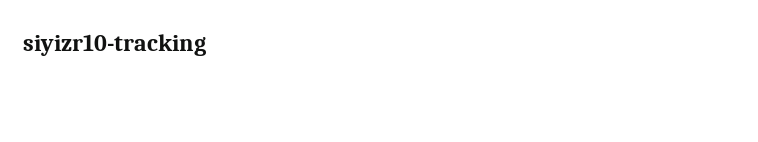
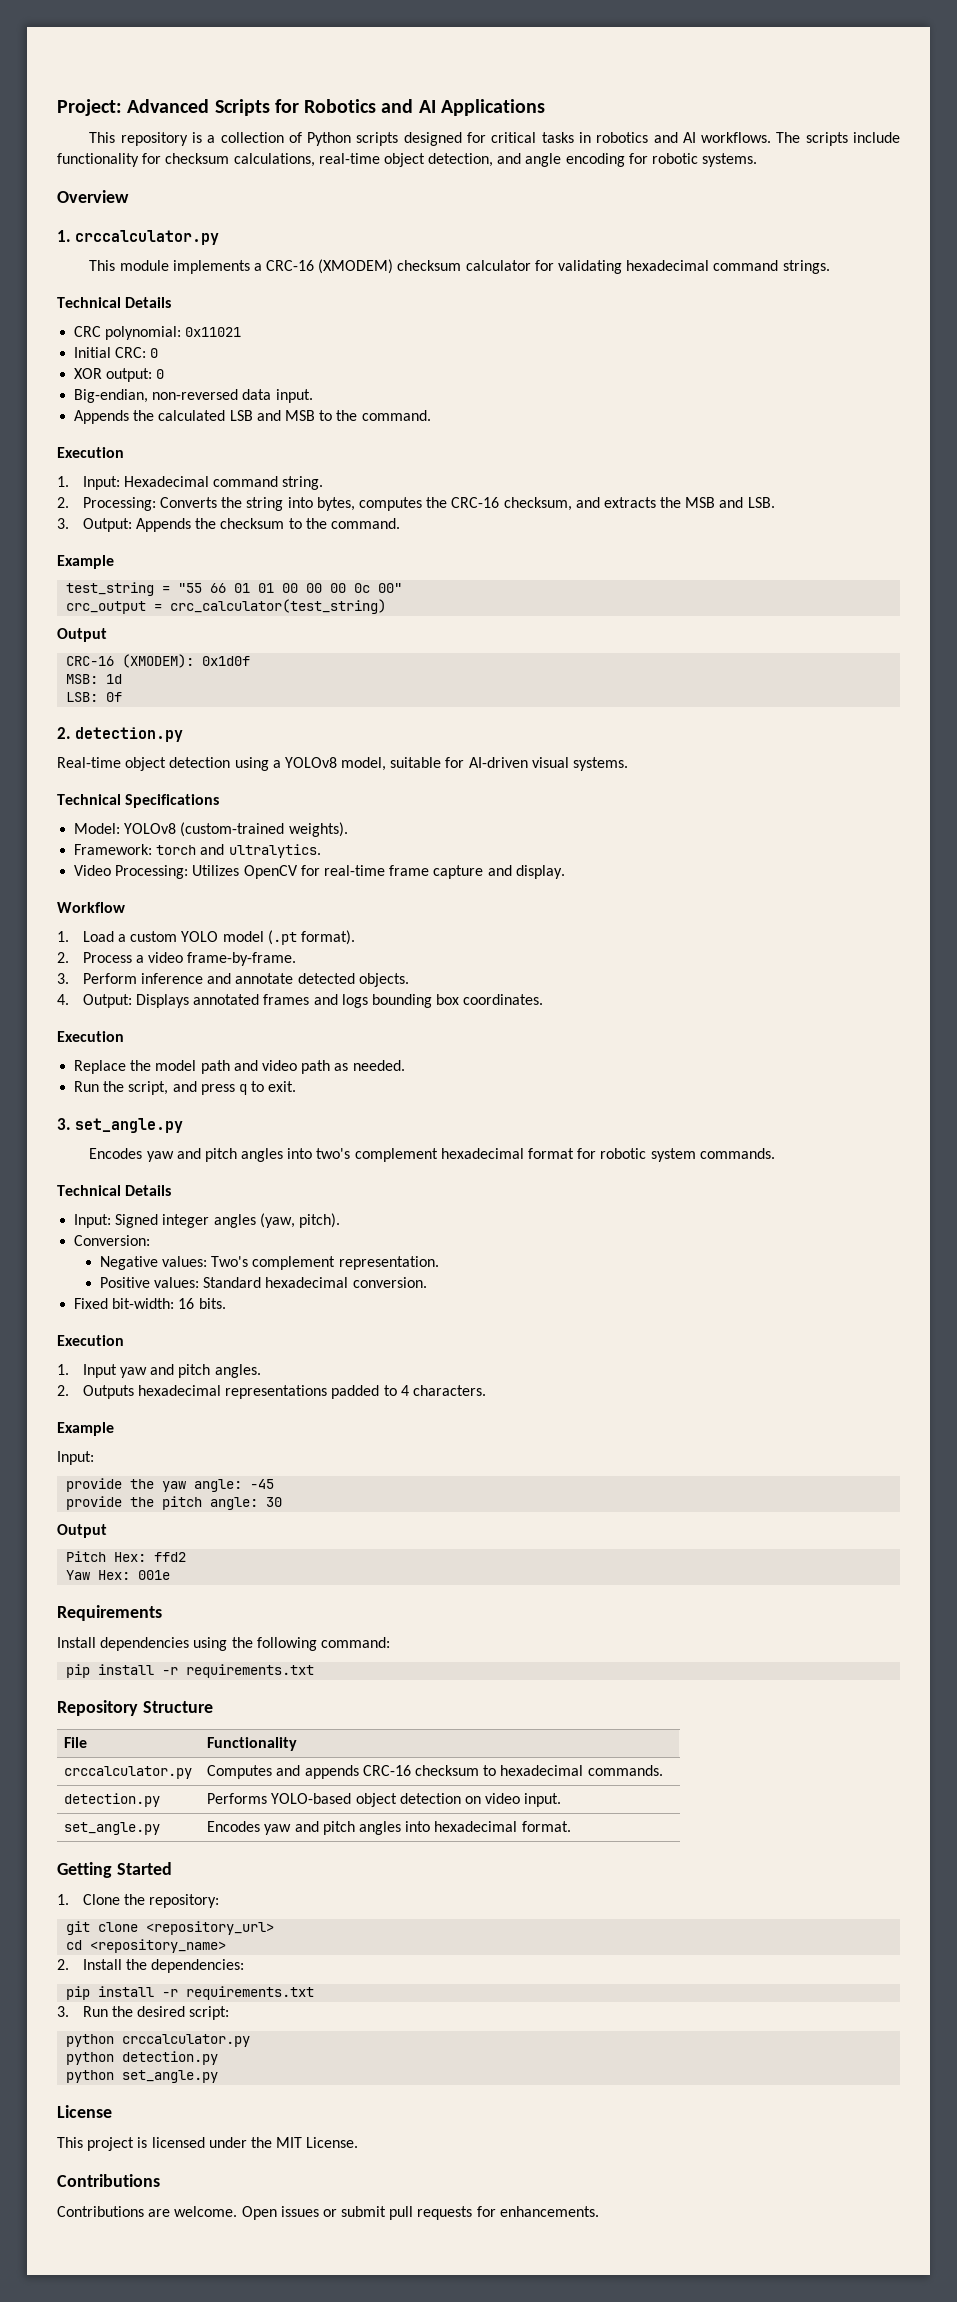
[23,34,206,56] siyizr10-tracking -> [57,99,545,116] [89,132,901,146] [57,153,758,167] [57,190,129,203] [57,230,220,245] [89,259,830,274] [57,297,172,308] [74,326,242,340] [74,347,159,358] [74,368,165,382] [74,389,313,403] [74,410,431,424] [57,447,124,458] [57,476,324,490] [57,497,775,511] [57,518,400,532] [57,555,114,569] [66,582,403,596] [66,599,387,614] [57,628,107,642] [66,654,251,668] [66,674,123,684] [66,692,123,702] [57,727,184,742] [57,757,629,771] [57,794,220,808] [74,822,348,837] [74,844,321,858] [74,865,565,879] [57,902,125,913] [57,930,355,945] [57,952,297,966] [57,973,409,987] [57,994,544,1008] [57,1031,124,1042] [74,1060,405,1074] [74,1081,297,1095] [57,1118,184,1133] [89,1148,775,1162] [57,1185,172,1196] [74,1213,340,1228] [74,1235,151,1246] [99,1256,439,1270] [99,1277,427,1288] [74,1298,226,1309] [57,1335,124,1346] [57,1364,261,1378] [57,1385,486,1399] [57,1422,114,1436] [57,1451,94,1465] [66,1478,275,1492] [66,1496,283,1510] [57,1524,107,1538] [66,1551,187,1562] [66,1570,171,1580] [57,1605,162,1621] [57,1637,390,1651] [66,1664,315,1678] [57,1700,213,1716] [64,1737,88,1748] [207,1737,298,1751] [64,1766,193,1779] [207,1765,663,1779] [64,1793,161,1807] [207,1793,562,1807] [64,1822,161,1835] [207,1821,571,1835] [57,1862,172,1878] [57,1894,220,1908] [66,1921,275,1935] [66,1939,227,1953] [57,1959,245,1973] [66,1986,315,2000] [57,2006,230,2020] [66,2034,251,2047] [66,2051,219,2065] [66,2070,219,2083] [57,2105,112,2118] [57,2137,359,2151] [57,2174,160,2187] [57,2206,599,2220] Project: Advanced Scripts for Robotics and AI Applications // This repository is a collection of Python scripts designed for critical tasks in robotics and AI workflows. The scripts include functionality for checksum calculations, real-time object detection, and angle encoding for robotic systems. // Overview // 1. crccalculator.py // This module implements a CRC-16 (XMODEM) checksum calculator for validating hexadecimal command strings. // Technical Details // CRC polynomial: 0x11021 // Initial CRC: 0 // XOR output: 0 // Big-endian, non-reversed data input. // Appends the calculated LSB and MSB to the command. // Execution // 1. Input: Hexadecimal command string. // 2. Processing: Converts the string into bytes, computes the CRC-16 checksum, and extracts the MSB and LSB. // 3. Output: Appends the checksum to the command. // Example // test_string = "55 66 01 01 00 00 00 0c 00" // crc_output = crc_calculator(test_string) // Output // CRC-16 (XMODEM): 0x1d0f // MSB: 1d // LSB: 0f // 2. detection.py // Real-time object detection using a YOLOv8 model, suitable for AI-driven visual systems. // Technical Specifications // Model: YOLOv8 (custom-trained weights). // Framework: torch and ultralytics. // Video Processing: Utilizes OpenCV for real-time frame capture and display. // Workflow // 1. Load a custom YOLO model (.pt format). // 2. Process a video frame-by-frame. // 3. Perform inference and annotate detected objects. // 4. Output: Displays annotated frames and logs bounding box coordinates. // Execution // Replace the model path and video path as needed. // Run the script, and press q to exit. // 3. set_angle.py // Encodes yaw and pitch angles into two's complement hexadecimal format for robotic system commands. // Technical Details // Input: Signed integer angles (yaw, pitch). // Conversion: // Negative values: Two's complement representation. // Positive values: Standard hexadecimal conversion. // Fixed bit-width: 16 bits. // Execution // 1. Input yaw and pitch angles. // 2. Outputs hexadecimal representations padded to 4 characters. // Example // Input: // provide the yaw angle: -45 // provide the pitch angle: 30 // Output // Pitch Hex: ffd2 // Yaw Hex: 001e // Requirements // Install dependencies using the following command: // pip install -r requirements.txt // Repository Structure // File | Functionality // crccalculator.py | Computes and appends CRC-16 checksum to hexadecimal commands. // detection.py | Performs YOLO-based object detection on video input. // set_angle.py | Encodes yaw and pitch angles into hexadecimal format. // Getting Started // 1. Clone the repository: // git clone <repository_url> // cd <repository_name> // 2. Install the dependencies: // pip install -r requirements.txt // 3. Run the desired script: // python crccalculator.py // python detection.py // python set_angle.py // License // This project is licensed under the MIT License. // Contributions // Contributions are welcome. Open issues or submit pull requests for enhancements.

